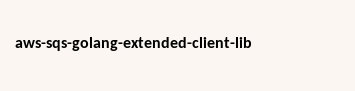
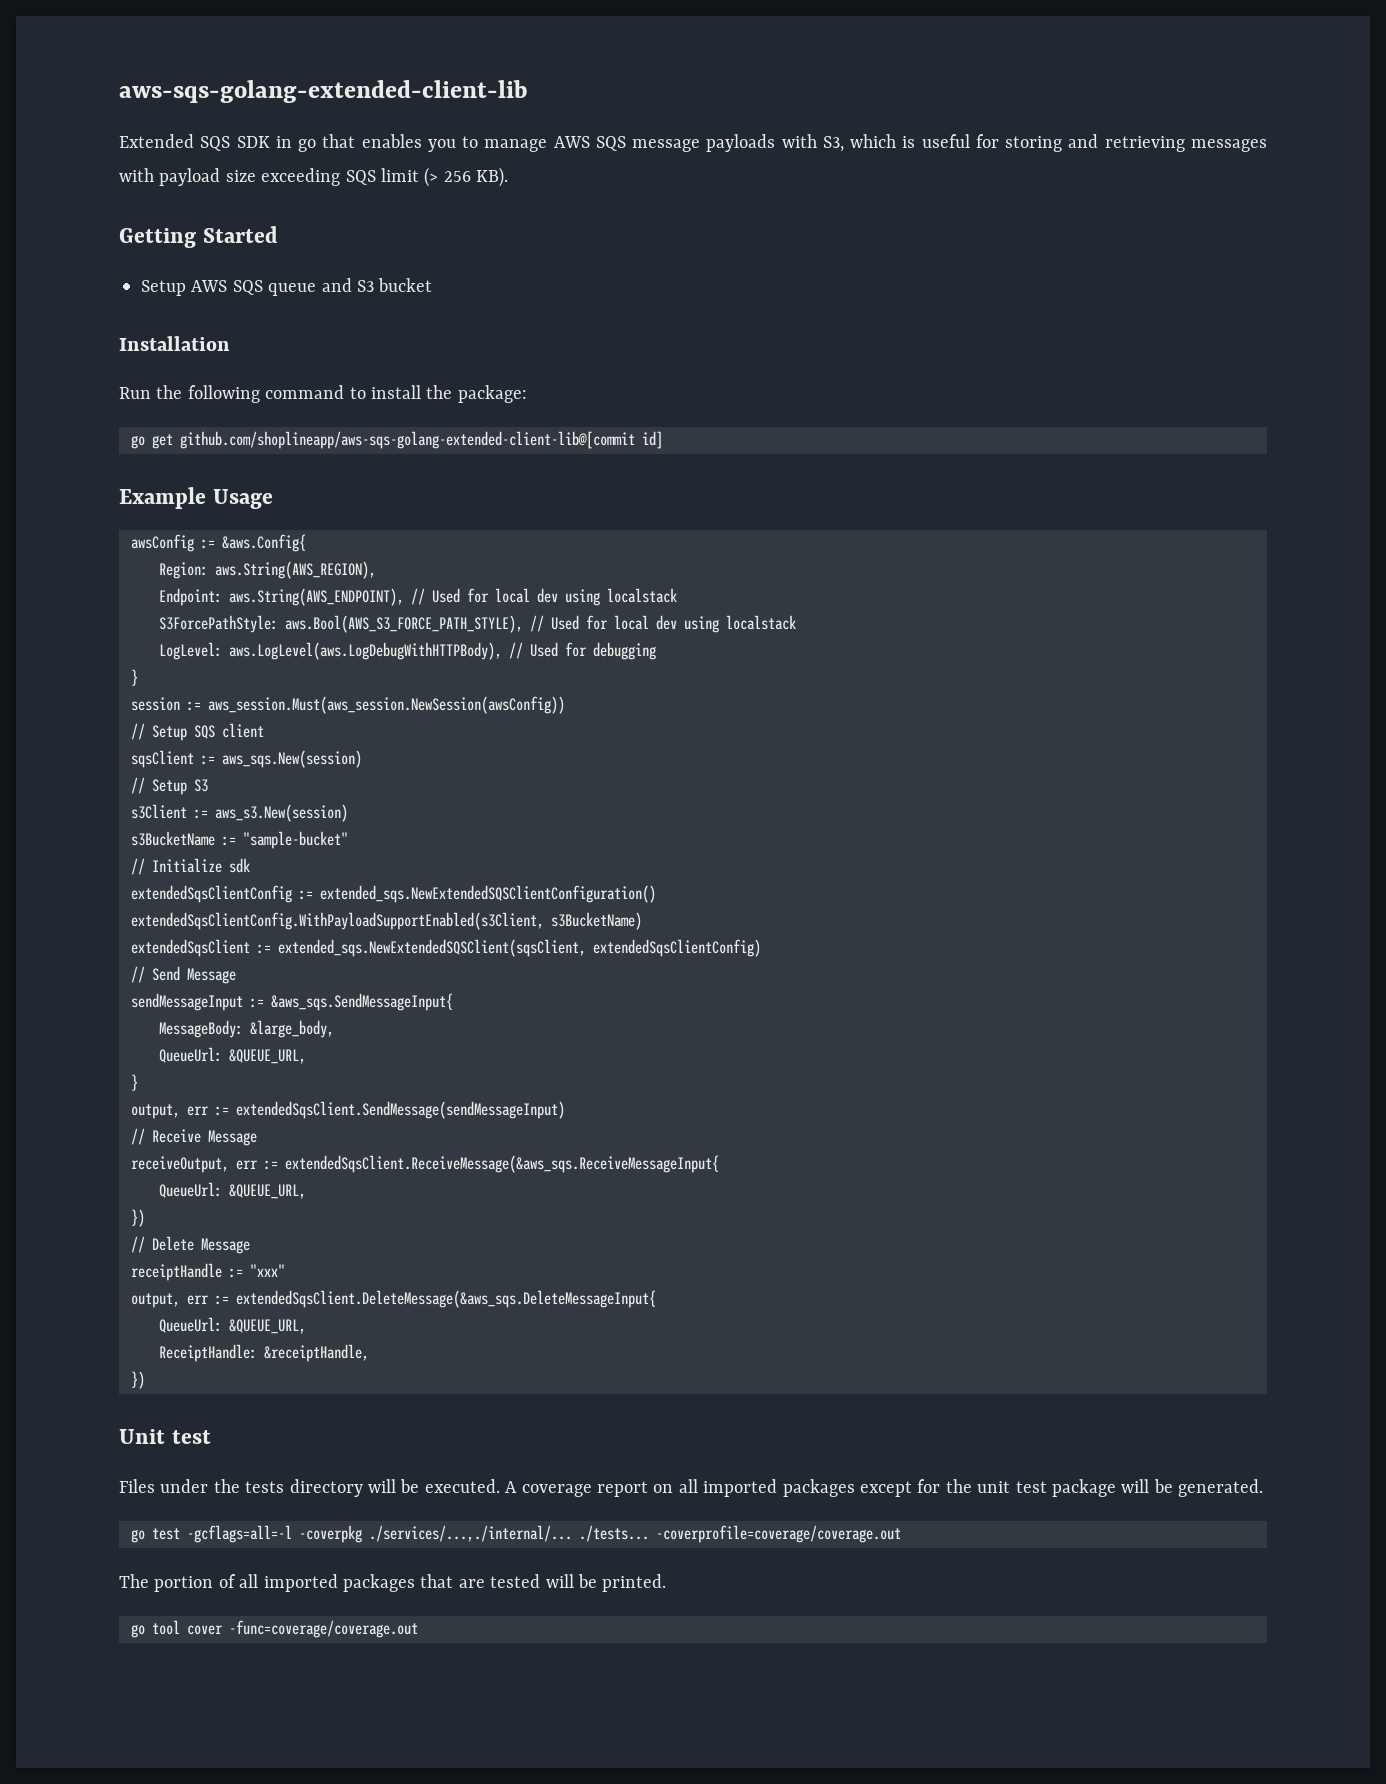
(252, 44) none -> [119,134,1267,152] [119,167,509,187] [119,226,278,248] [141,278,433,296] [119,336,230,351] [119,385,527,403] [131,431,663,449] [119,487,273,509] [131,534,306,552] [159,561,376,579] [159,588,677,606] [159,615,796,633] [159,642,656,660] [131,669,138,686] [131,696,565,714] [131,723,264,741] [131,750,362,768] [131,777,208,795] [131,804,348,822] [131,831,348,849] [131,858,250,875] [131,885,656,903] [131,912,642,930] [131,939,761,957] [131,966,236,984] [131,993,453,1011] [159,1020,334,1038] [159,1047,306,1064] [131,1074,138,1091] [131,1101,565,1119] [131,1128,257,1146] [131,1155,719,1173] [159,1182,306,1199] [131,1209,145,1227] [131,1236,250,1254] [131,1263,285,1281] [131,1290,656,1308] [159,1317,306,1334] [159,1344,369,1362] [131,1371,145,1389] [119,1429,211,1444] [119,1479,1264,1497] [131,1525,901,1543] [119,1574,667,1592] [131,1620,418,1638] // Extended SQS SDK in go that enables you to manage AWS SQS message payloads with S3, which is useful for storing and retrieving messages with payload size exceeding SQS limit (> 256 KB). // Getting Started // Setup AWS SQS queue and S3 bucket // Installation // Run the following command to install the package: // go get github.com/shoplineapp/aws-sqs-golang-extended-client-lib@[commit id] // Example Usage // awsConfig := &aws.Config{ // Region: aws.String(AWS_REGION), // Endpoint: aws.String(AWS_ENDPOINT), // Used for local dev using localstack // S3ForcePathStyle: aws.Bool(AWS_S3_FORCE_PATH_STYLE), // Used for local dev using localstack // LogLevel: aws.LogLevel(aws.LogDebugWithHTTPBody), // Used for debugging // } // session := aws_session.Must(aws_session.NewSession(awsConfig)) // // Setup SQS client // sqsClient := aws_sqs.New(session) // // Setup S3 // s3Client := aws_s3.New(session) // s3BucketName := "sample-bucket" // // Initialize sdk // extendedSqsClientConfig := extended_sqs.NewExtendedSQSClientConfiguration() // extendedSqsClientConfig.WithPayloadSupportEnabled(s3Client, s3BucketName) // extendedSqsClient := extended_sqs.NewExtendedSQSClient(sqsClient, extendedSqsClientConfig) // // Send Message // sendMessageInput := &aws_sqs.SendMessageInput{ // MessageBody: &large_body, // QueueUrl: &QUEUE_URL, // } // output, err := extendedSqsClient.SendMessage(sendMessageInput) // // Receive Message // receiveOutput, err := extendedSqsClient.ReceiveMessage(&aws_sqs.ReceiveMessageInput{ // QueueUrl: &QUEUE_URL, // }) // // Delete Message // receiptHandle := "xxx" // output, err := extendedSqsClient.DeleteMessage(&aws_sqs.DeleteMessageInput{ // QueueUrl: &QUEUE_URL, // ReceiptHandle: &receiptHandle, // }) // Unit test // Files under the tests directory will be executed. A coverage report on all imported packages except for the unit test package will be generated. // go test -gcflags=all=-l -coverpkg ./services/...,./internal/... ./tests... -coverprofile=coverage/coverage.out // The portion of all imported packages that are tested will be printed. // go tool cover -func=coverage/coverage.out

